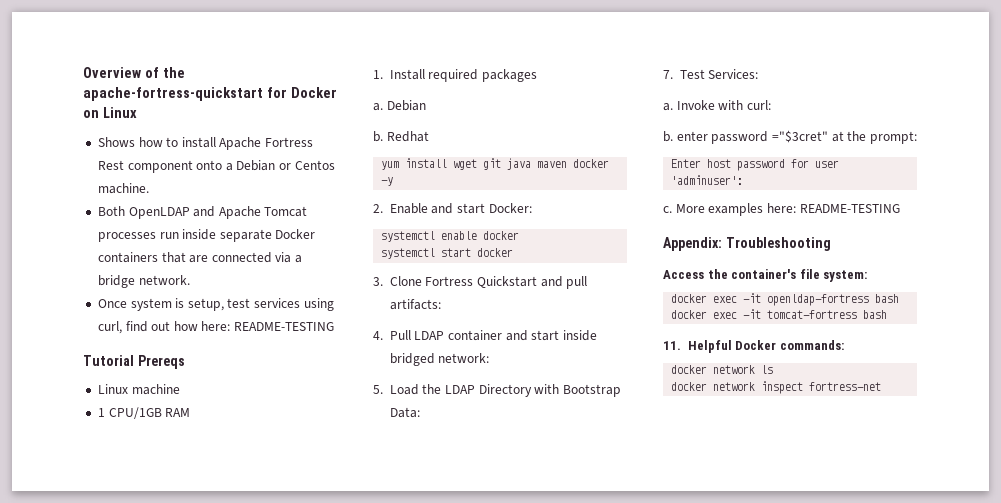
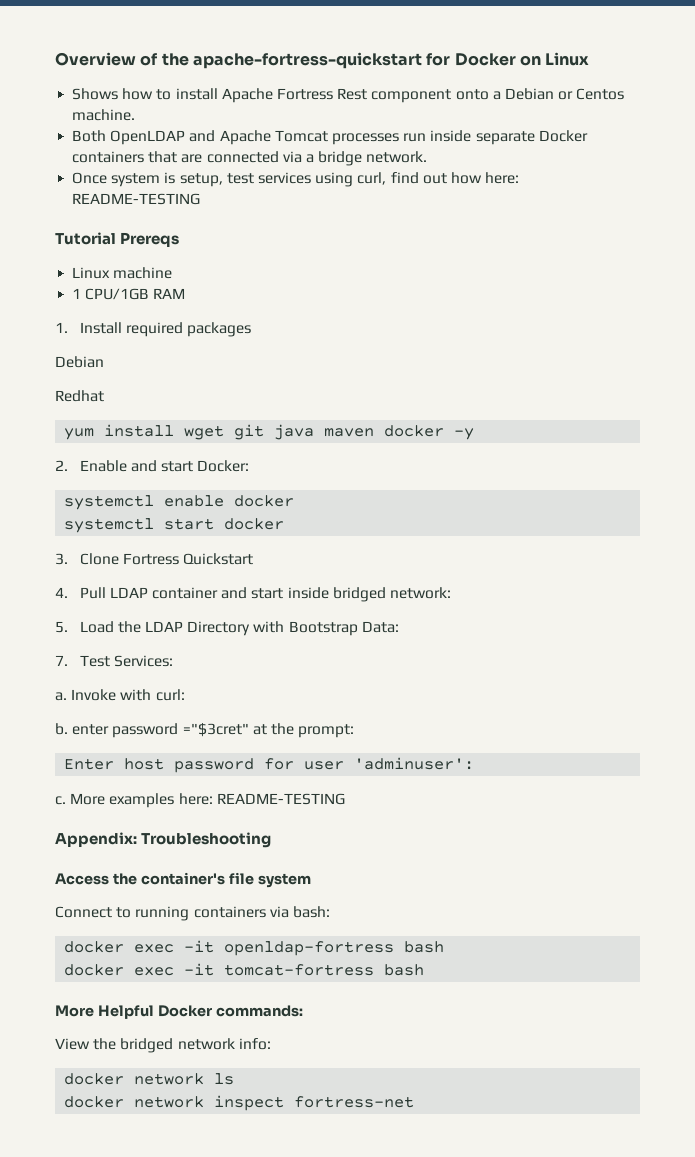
[373,103,383,111] a. -> (251, 329) none
[373,131,383,142] b. -> (104, 362) none
[540,276,588,289] [389,299,441,310] and pull artifacts: -> (253, 559) none
[823,270,868,282] system: -> [257,873,311,888] [55,906,330,921] system // Connect to running containers via bash:
[663,341,681,350] 11. -> [55,1005,94,1017] More
(844, 345) none -> [55,1038,271,1053] // View the bridged network info:

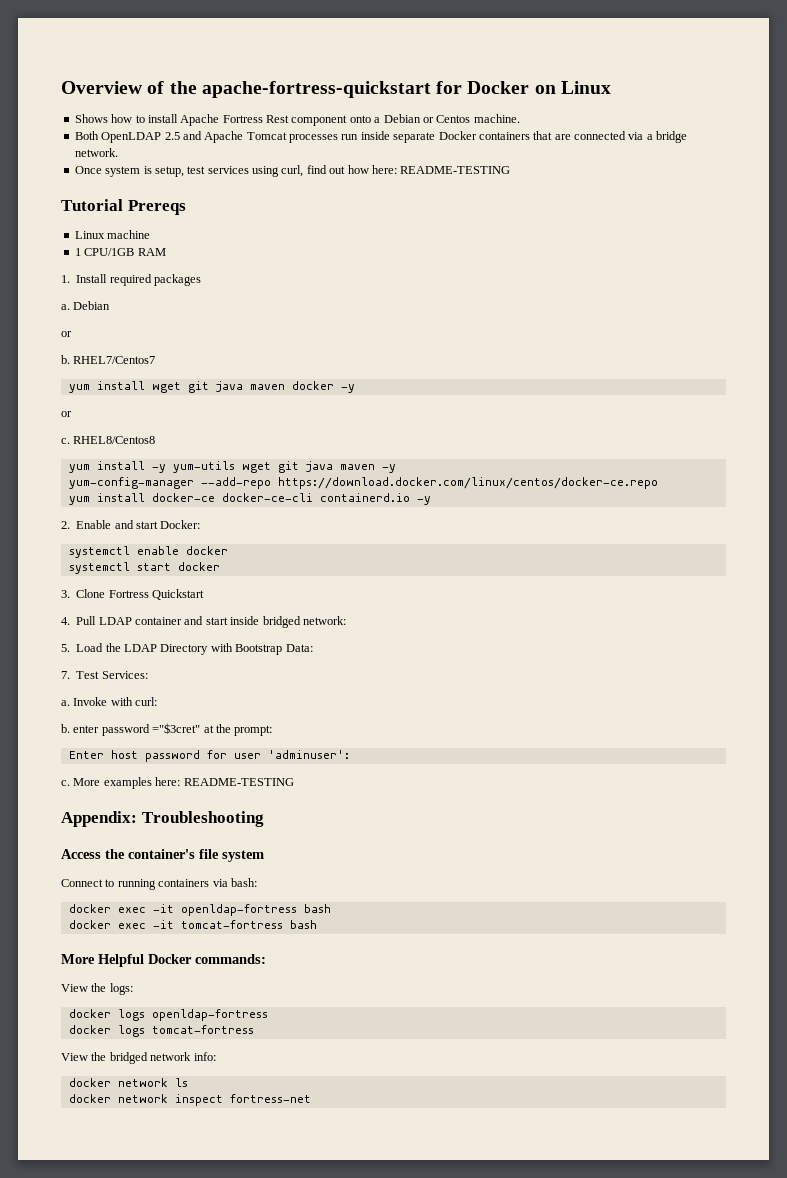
(186, 137) none -> [164,132,180,140] 2.5
(251, 329) none -> [61,304,70,310] a.
[55,390,104,402] Redhat -> [61,331,72,337] [61,355,156,364] or // b. RHEL7/Centos7
(475, 434) none -> [61,411,72,417] [61,436,156,444] [68,461,396,473] [68,477,658,489] [68,493,431,505] // or // c. RHEL8/Centos8 // yum install -y yum-utils wget git java maven -y // yum-config-manager --add-repo https://download.docker.com/linux/centos/docker-ce.repo // yum install docker-ce docker-ce-cli containerd.io -y
(303, 1011) none -> [61,983,133,995] [68,1009,268,1021] [68,1025,254,1037] // View the logs: // docker logs openldap-fortress // docker logs tomcat-fortress

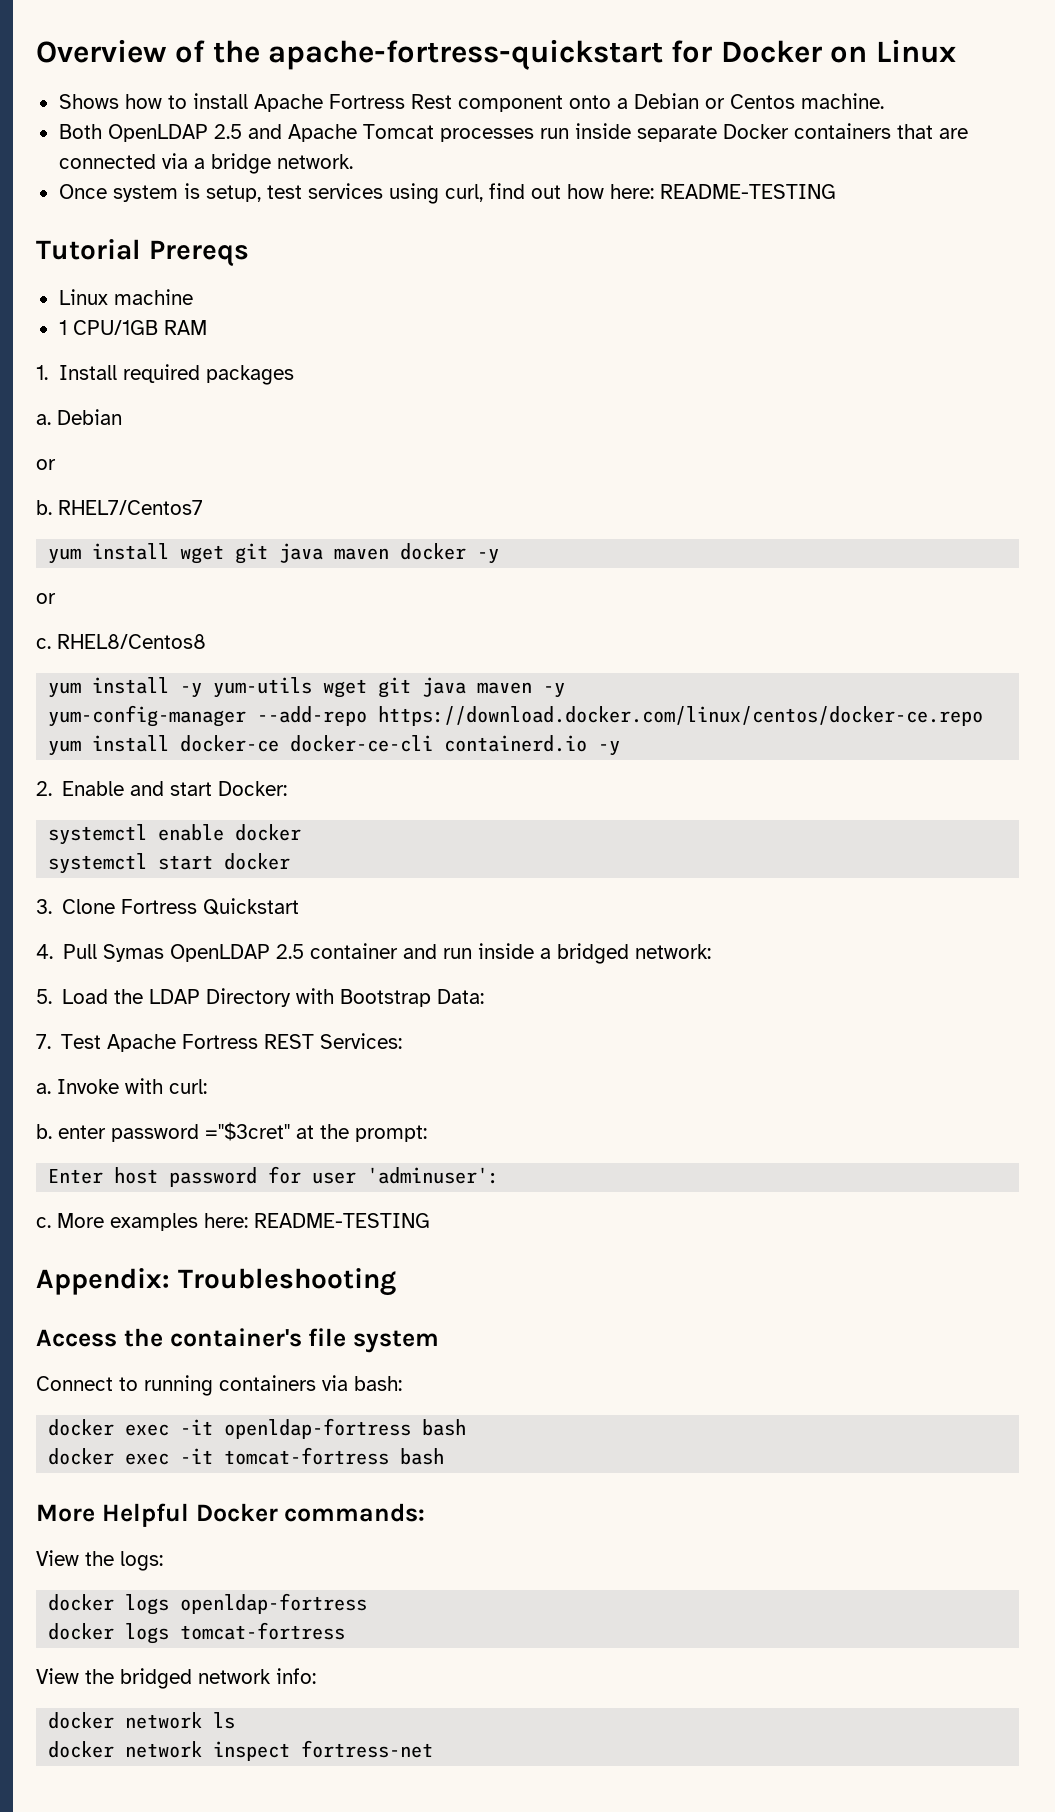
[98,616,260,625] LDAP container and start inside -> [103,943,552,962] Symas OpenLDAP 2.5 container and run inside a
(100, 675) none -> [107,1034,315,1052] Apache Fortress REST

